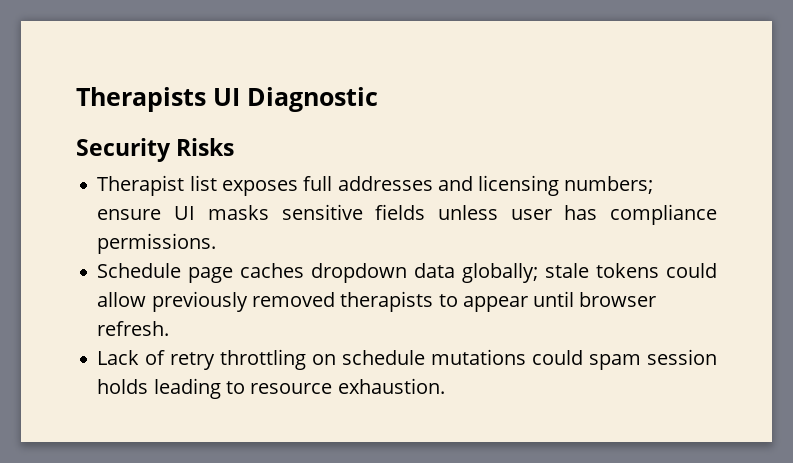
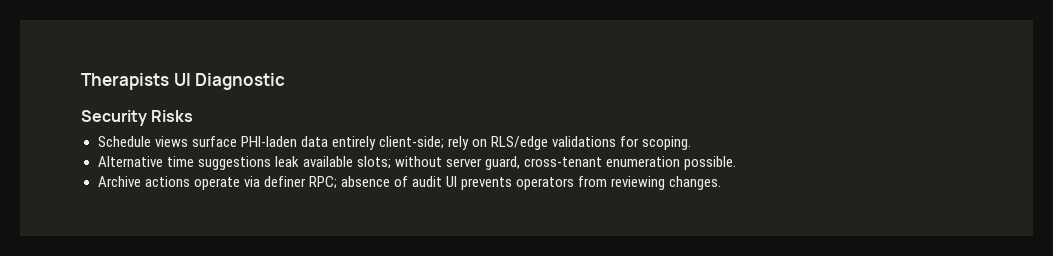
[97,175,654,196] [97,204,718,225] [97,233,217,254] [97,263,718,283] [97,291,657,312] [97,321,170,336] [97,349,717,370] [97,378,445,399] Therapist list exposes full addresses and licensing numbers; ensure UI masks sensitive fields unless user has compliance permissions. // Schedule page caches dropdown data globally; stale tokens could allow previously removed therapists to appear until browser refresh. // Lack of retry throttling on schedule mutations could spam session holds leading to resource exhaustion. -> [97,136,692,150] [97,156,737,170] [97,176,722,190] Schedule views surface PHI-laden data entirely client-side; rely on RLS/edge validations for scoping. // Alternative time suggestions leak available slots; without server guard, cross-tenant enumeration possible. // Archive actions operate via definer RPC; absence of audit UI prevents operators from reviewing changes.

